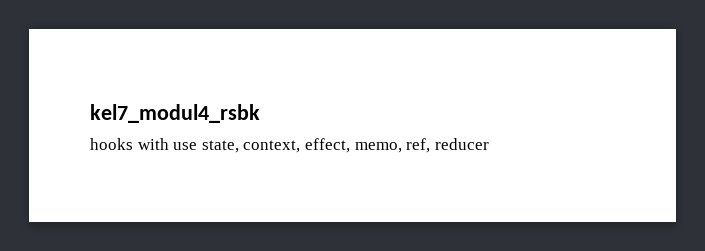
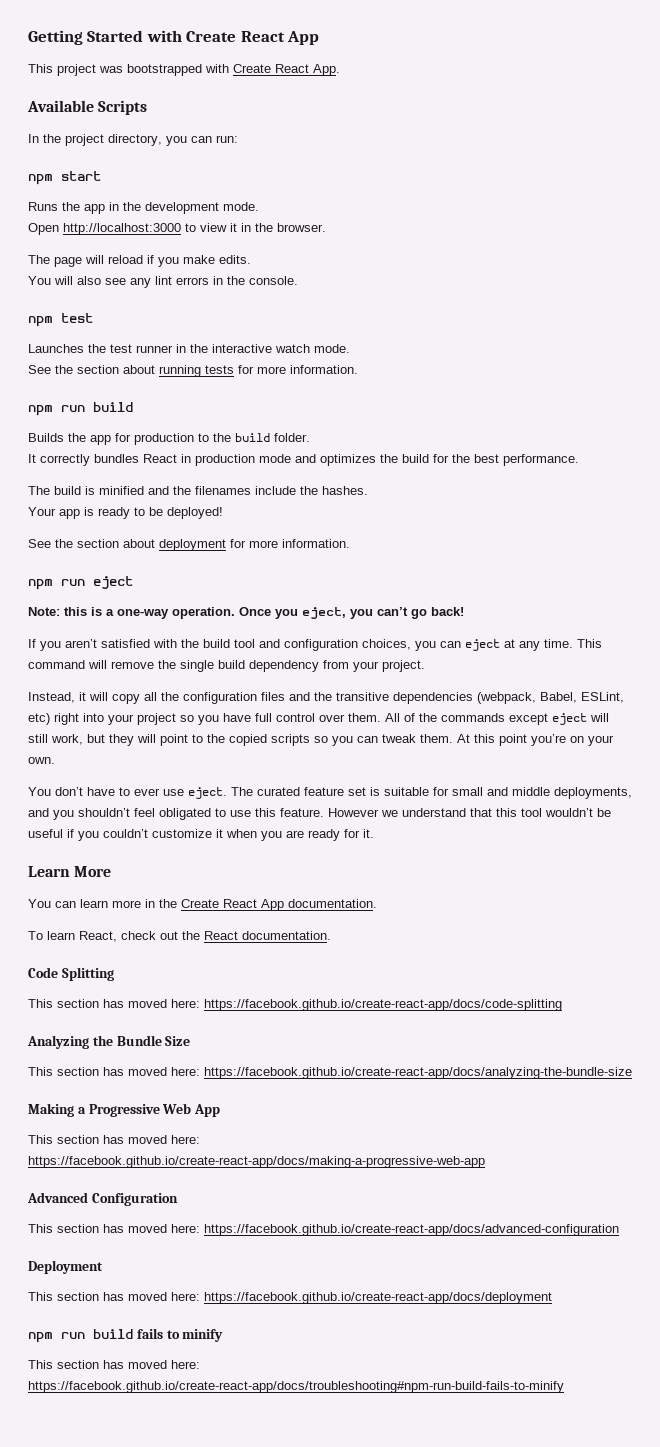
[90,104,260,123] [90,138,489,153] kel7_modul4_rsbk // hooks with use state, context, effect, memo, ref, reducer -> [28,30,320,45] [28,64,340,76] [27,100,148,115] [28,134,238,146] [28,171,101,185] [28,202,259,214] [28,223,326,235] [28,255,251,267] [28,276,298,288] [28,313,93,327] [28,344,350,353] [28,365,358,377] [28,402,133,416] [28,433,310,445] [28,454,579,466] [28,486,368,495] [28,507,223,519] [28,539,350,551] [28,576,133,590] [28,607,464,619] [28,639,602,651] [28,660,425,672] [28,692,624,704] [28,713,609,725] [28,734,614,746] [28,757,55,764] [28,787,632,799] [28,808,611,820] [28,829,374,841] [28,866,112,877] [28,899,377,911] [28,931,331,942] [28,967,114,981] [28,999,562,1011] [27,1035,191,1049] [28,1067,632,1079] [28,1103,221,1117] [28,1135,200,1144] [28,1156,485,1168] [27,1192,178,1206] [28,1224,619,1236] [28,1260,103,1274] [28,1292,552,1304] [28,1328,224,1343] [28,1360,200,1369] [28,1381,564,1393] Getting Started with Create React App // This project was bootstrapped with Create React App. // Available Scripts // In the project directory, you can run: // npm start // Runs the app in the development mode. // Open http://localhost:3000 to view it in the browser. // The page will reload if you make edits. // You will also see any lint errors in the console. // npm test // Launches the test runner in the interactive watch mode. // See the section about running tests for more information. // npm run build // Builds the app for production to the build folder. // It correctly bundles React in production mode and optimizes the build for the best performance. // The build is minified and the filenames include the hashes. // Your app is ready to be deployed! // See the section about deployment for more information. // npm run eject // Note: this is a one-way operation. Once you eject, you can’t go back! // If you aren’t satisfied with the build tool and configuration choices, you can eject at any time. This command will remove the single build dependency from your project. // Instead, it will copy all the configuration files and the transitive dependencies (webpack, Babel, ESLint, etc) right into your project so you have full control over them. All of the commands except eject will still work, but they will point to the copied scripts so you can tweak them. At this point you’re on your own. // You don’t have to ever use eject. The curated feature set is suitable for small and middle deployments, and you shouldn’t feel obligated to use this feature. However we understand that this tool wouldn’t be useful if you couldn’t customize it when you are ready for it. // Learn More // You can learn more in the Create React App documentation. // To learn React, check out the React documentation. // Code Splitting // This section has moved here: https://facebook.github.io/create-react-app/docs/code-splitting // Analyzing the Bundle Size // This section has moved here: https://facebook.github.io/create-react-app/docs/analyzing-the-bundle-size // Making a Progressive Web App // This section has moved here: https://facebook.github.io/create-react-app/docs/making-a-progressive-web-app // Advanced Configuration // This section has moved here: https://facebook.github.io/create-react-app/docs/advanced-configuration // Deployment // This section has moved here: https://facebook.github.io/create-react-app/docs/deployment // npm run build fails to minify // This section has moved here: https://facebook.github.io/create-react-app/docs/troubleshooting#npm-run-build-fails-to-minify

